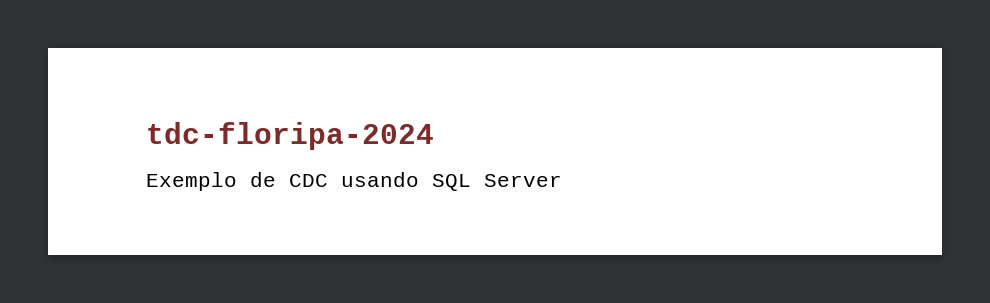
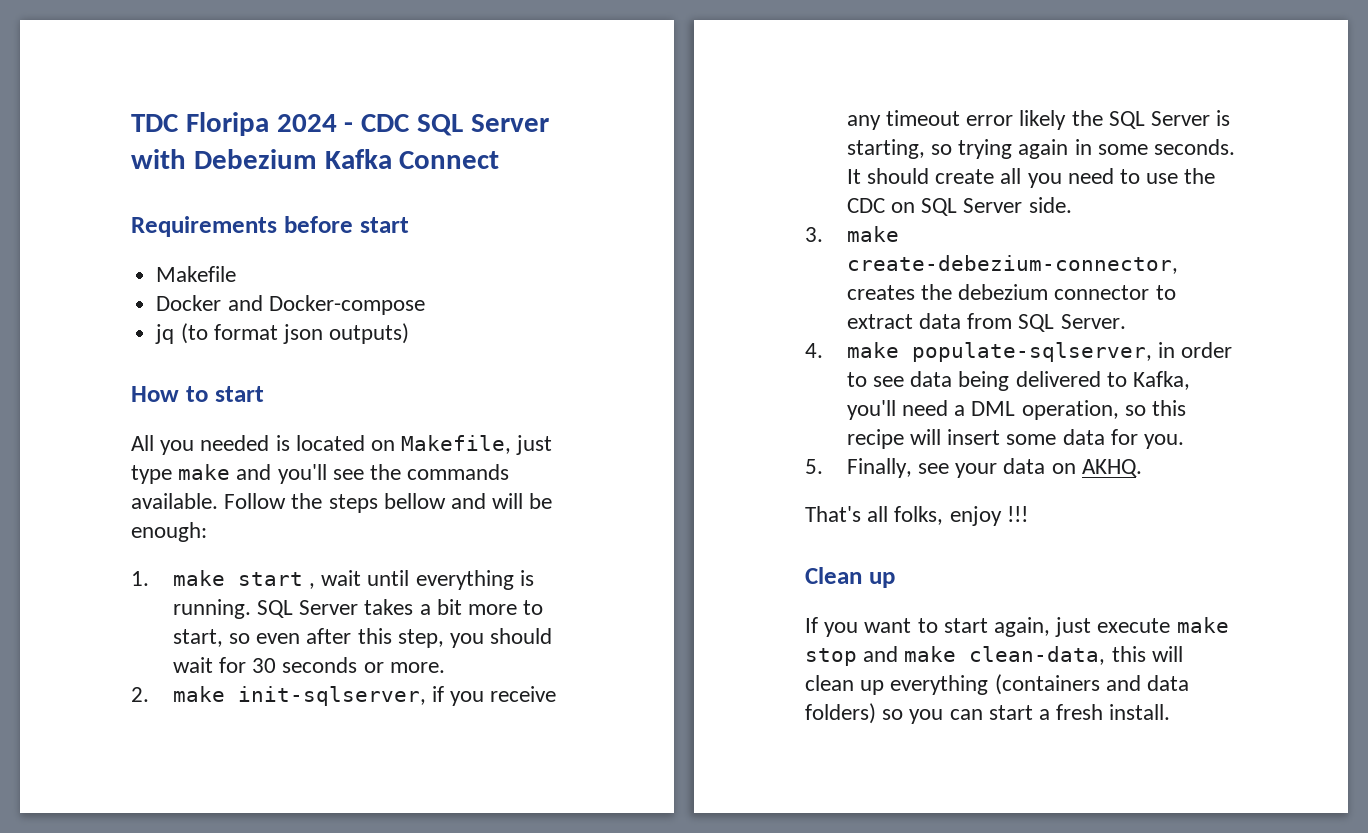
[146,122,434,150] [146,172,562,191] tdc-floripa-2024 // Exemplo de CDC usando SQL Server -> [131,112,549,136] [131,149,500,169] [131,216,409,237] [156,266,237,282] [156,295,425,315] [155,323,410,344] [131,386,264,402] [131,435,553,455] [131,464,510,484] [131,493,553,513] [131,522,207,542] [131,570,534,590] [172,599,544,619] [172,628,553,648] [172,657,445,673] [131,686,557,706] [846,110,1231,130] [846,139,1235,159] [846,168,1216,188] [846,197,1072,216] [805,226,899,242] [846,255,1178,274] [846,284,1176,300] [846,313,1126,332] [805,342,1233,362] [846,371,1190,391] [846,400,1186,420] [846,429,1184,449] [805,458,1142,478] [805,506,1028,526] [805,567,895,588] [805,617,1229,637] [805,646,1183,666] [805,674,1190,695] [805,703,1171,724] TDC Floripa 2024 - CDC SQL Server with Debezium Kafka Connect // Requirements before start // Makefile // Docker and Docker-compose // jq (to format json outputs) // How to start // All you needed is located on Makefile, just type make and you'll see the commands available. Follow the steps bellow and will be enough: // 1. make start , wait until everything is running. SQL Server takes a bit more to start, so even after this step, you should wait for 30 seconds or more. // 2. make init-sqlserver, if you receive any timeout error likely the SQL Server is starting, so trying again in some seconds. It should create all you need to use the CDC on SQL Server side. // 3. make create-debezium-connector, creates the debezium connector to extract data from SQL Server. // 4. make populate-sqlserver, in order to see data being delivered to Kafka, you'll need a DML operation, so this recipe will insert some data for you. // 5. Finally, see your data on AKHQ. // That's all folks, enjoy !!! // Clean up // If you want to start again, just execute make stop and make clean-data, this will clean up everything (containers and data folders) so you can start a fresh install.

